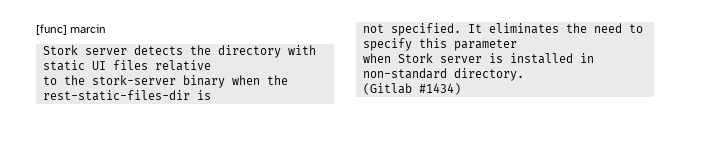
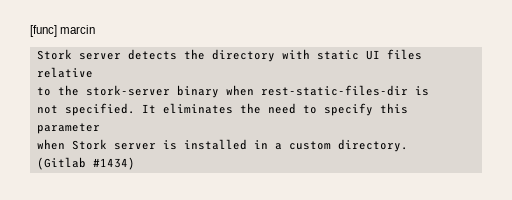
[267,75,289,85] the -> (254, 90) none
[363,68,448,79] non-standard -> [274,141,331,150] a custom

